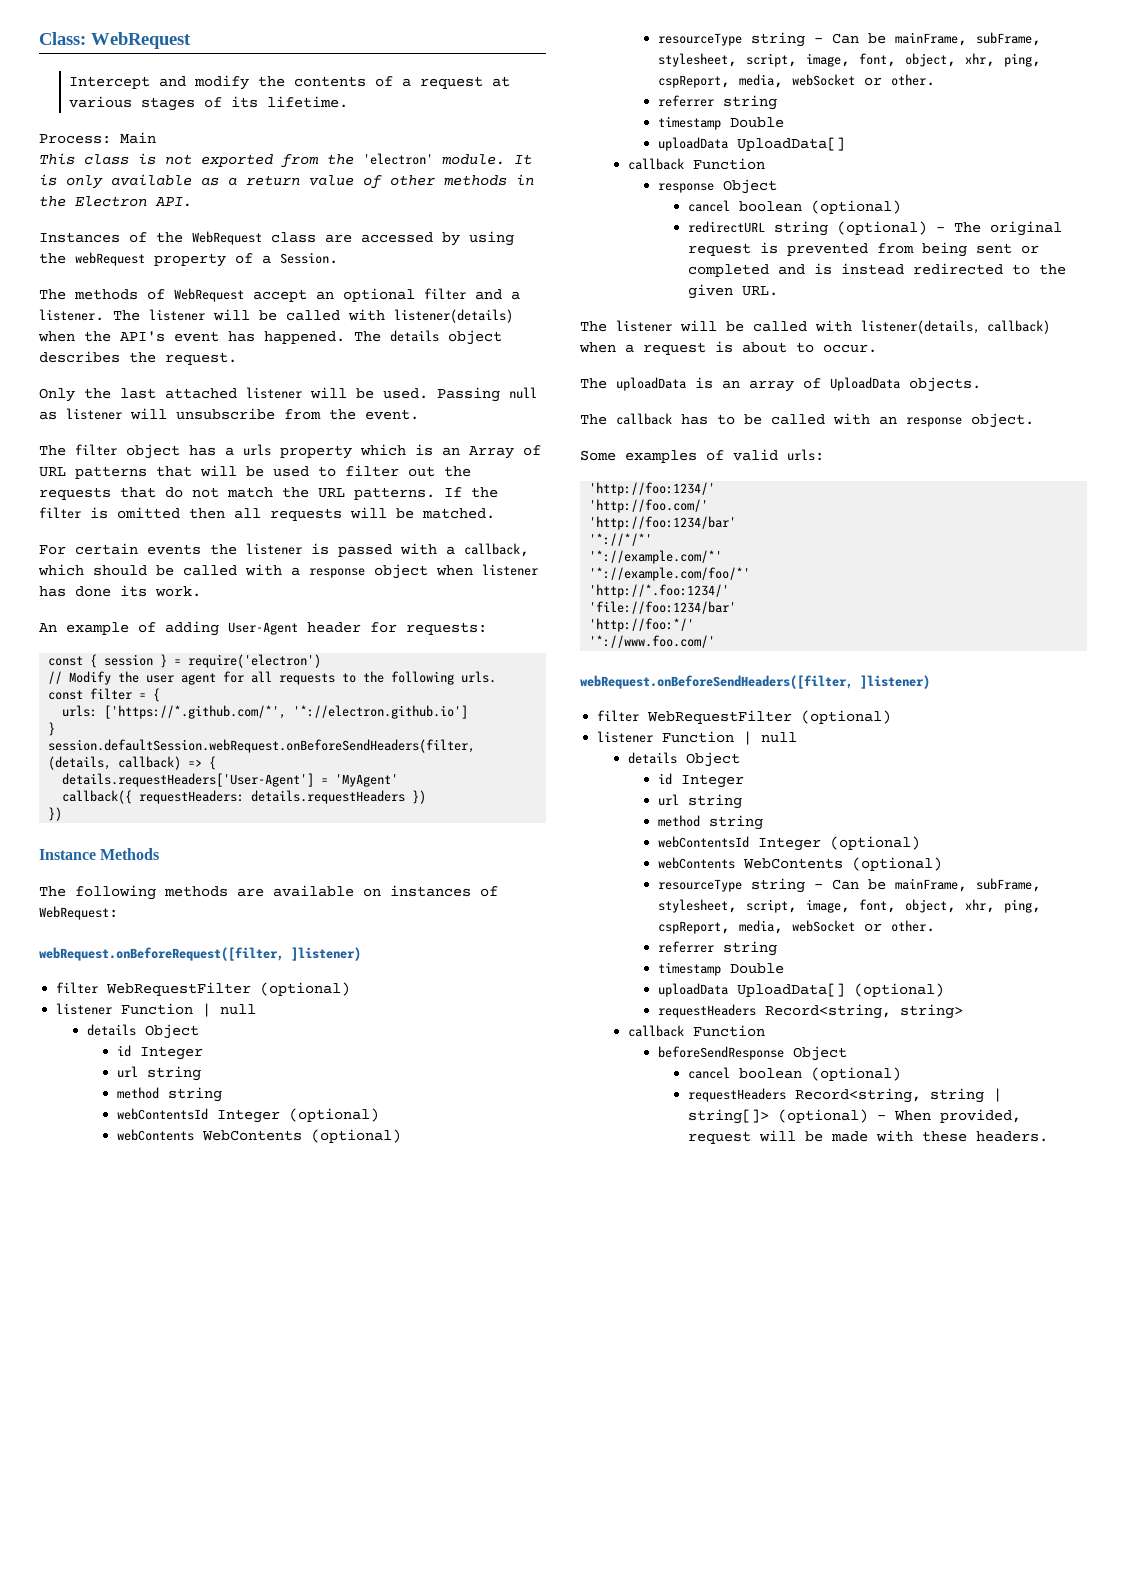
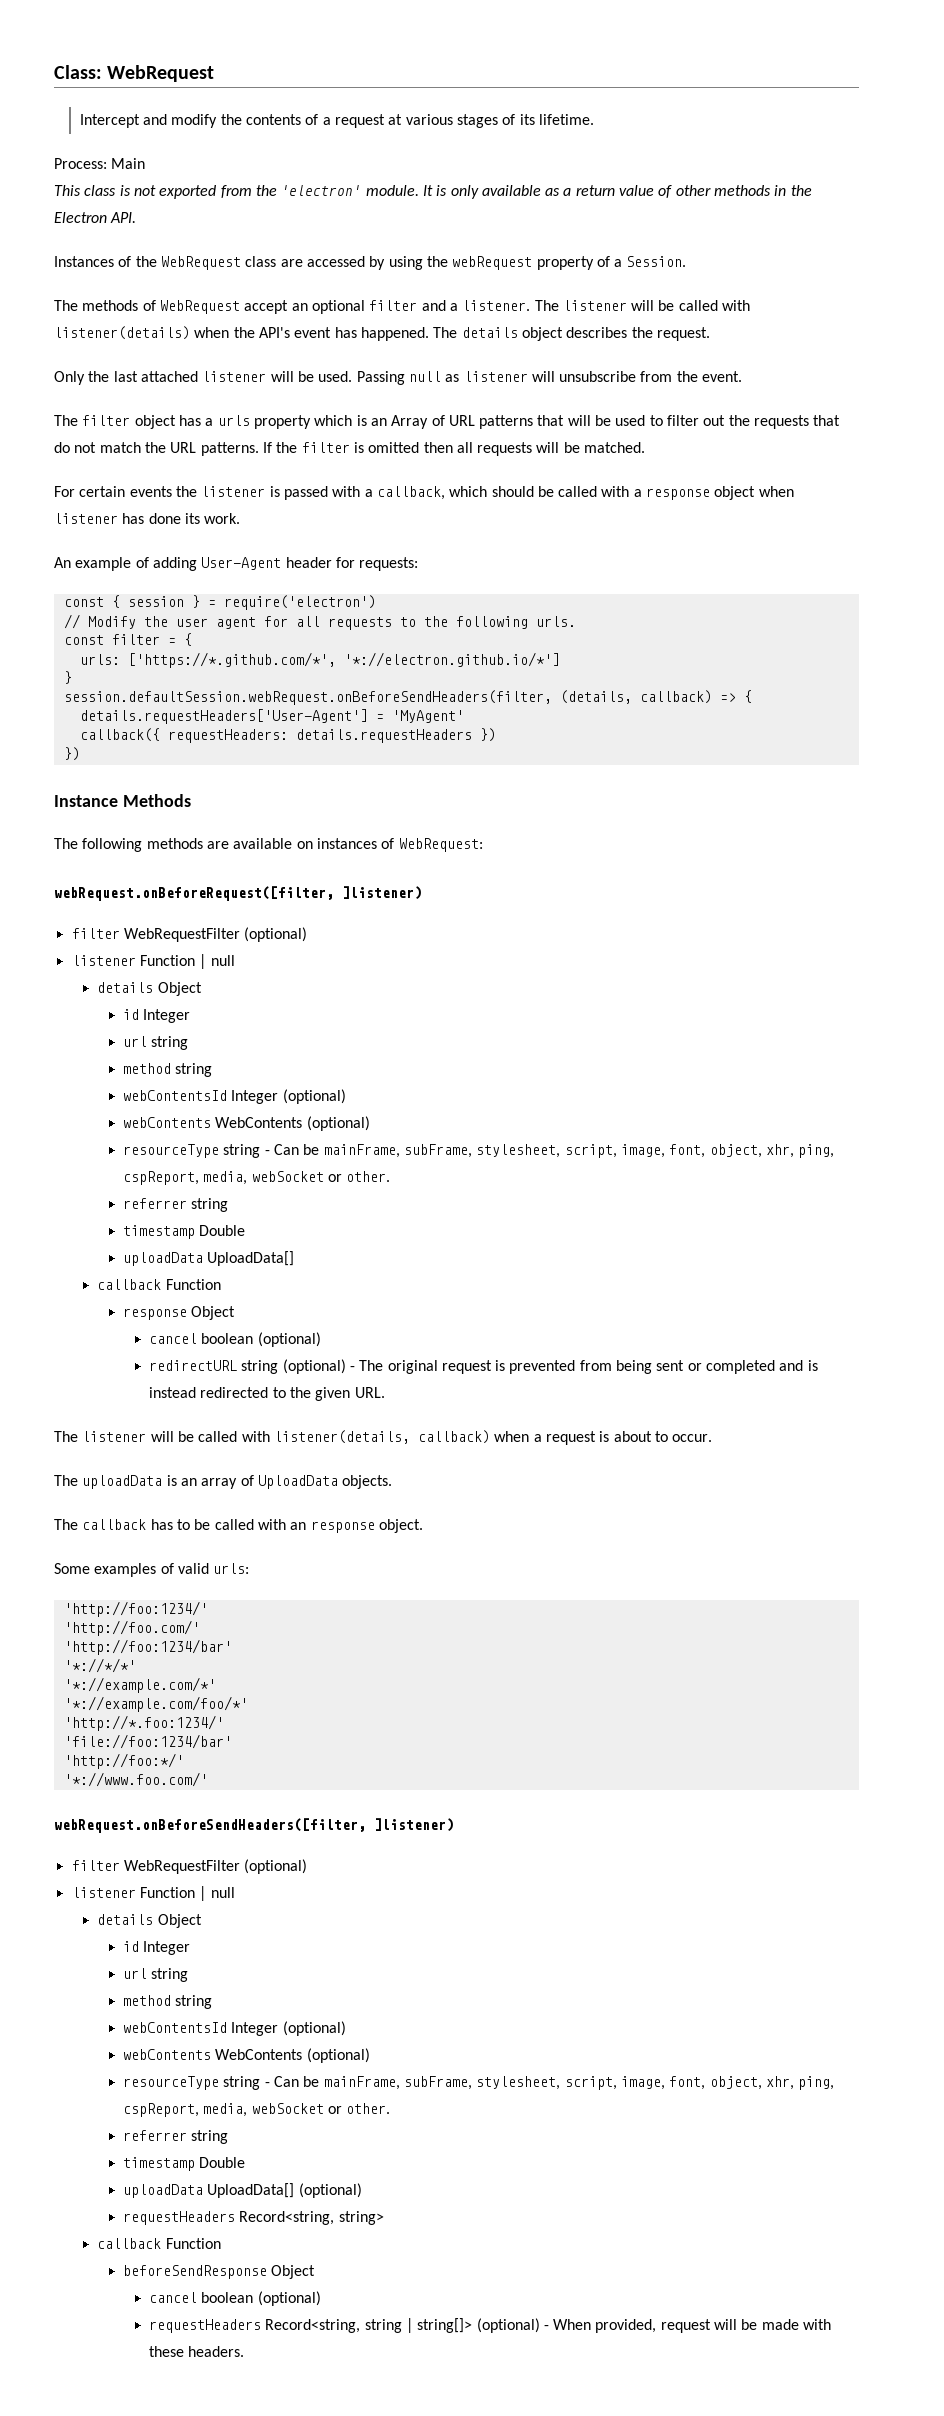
[293,705,469,719] '*://electron.github.io'] -> [343,652,560,667] '*://electron.github.io/*']

